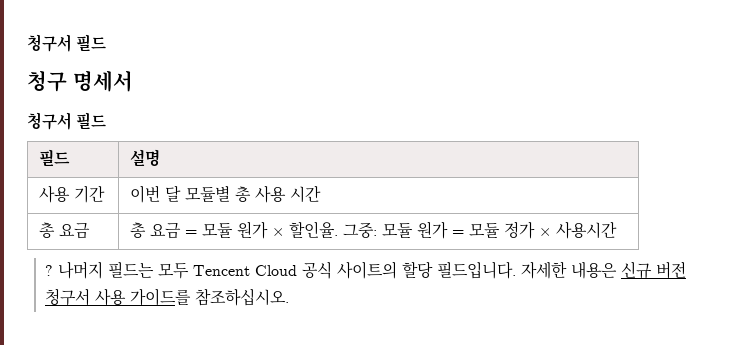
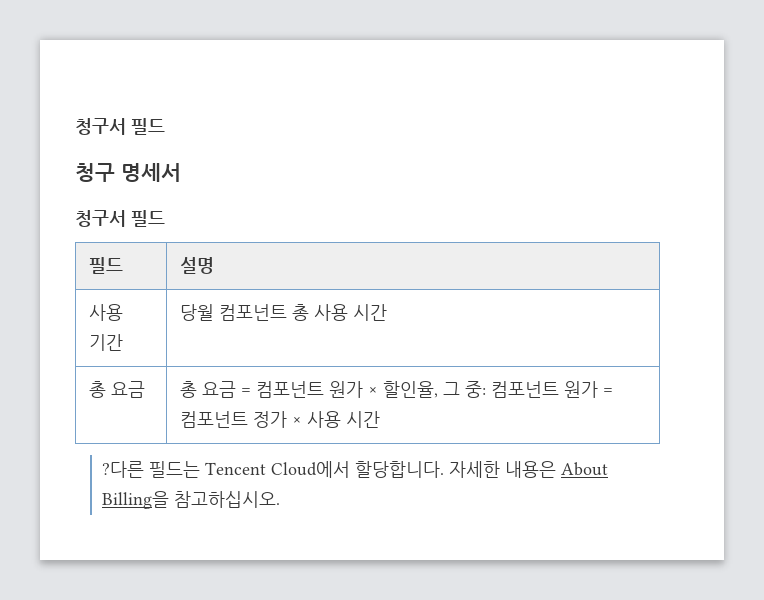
[130,185,231,203] 이번 달 모듈별 -> [179,304,287,321] 당월 컴포넌트
[202,223,234,238] 모듈 -> [255,381,324,398] 컴포넌트
[289,221,414,238] 할인율. 그중: 모듈 -> [382,381,559,398] 할인율, 그 중: 컴포넌트
[469,223,501,238] 모듈 -> [179,411,248,428] 컴포넌트
[556,221,618,239] [44,261,686,279] [44,288,289,306] 사용시간 // ? 나머지 필드는 모두 Tencent Cloud 공식 사이트의 할당 필드입니다. 자세한 내용은 신규 버전 청구서 사용 가이드를 참조하십시오. -> [306,411,380,428] [102,461,609,478] [102,491,281,509] 사용 시간 // ?다른 필드는 Tencent Cloud에서 할당합니다. 자세한 내용은 About Billing을 참고하십시오.

